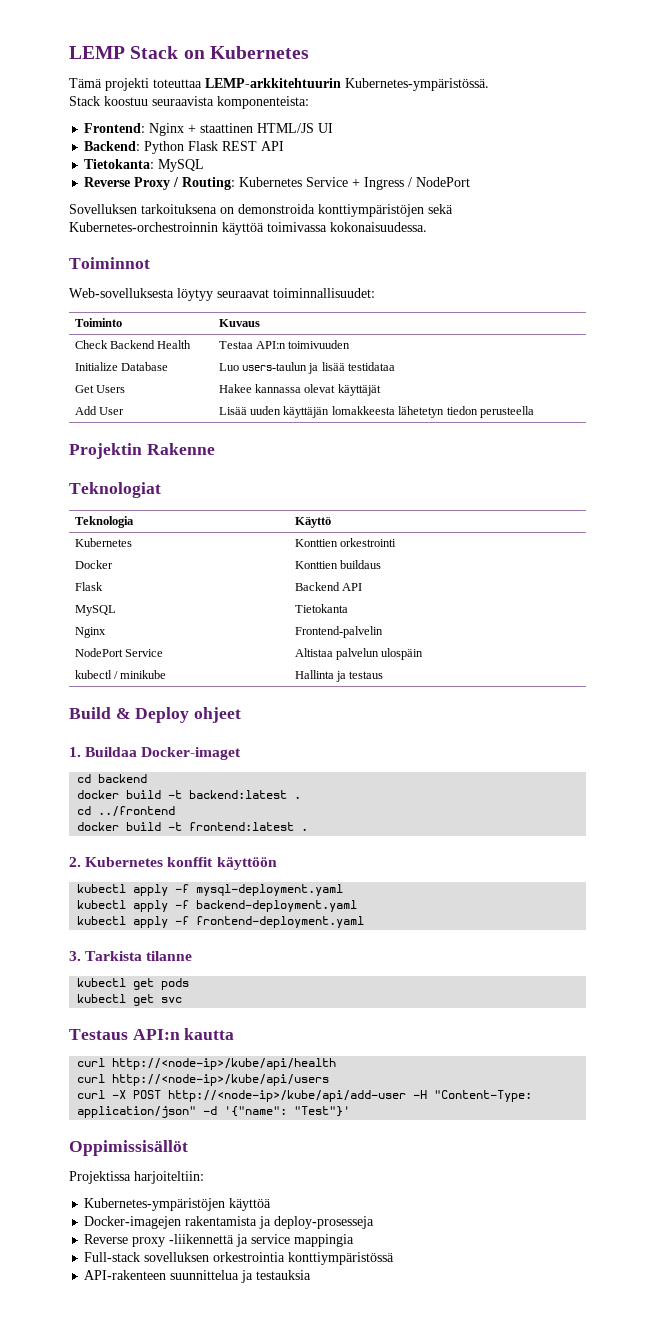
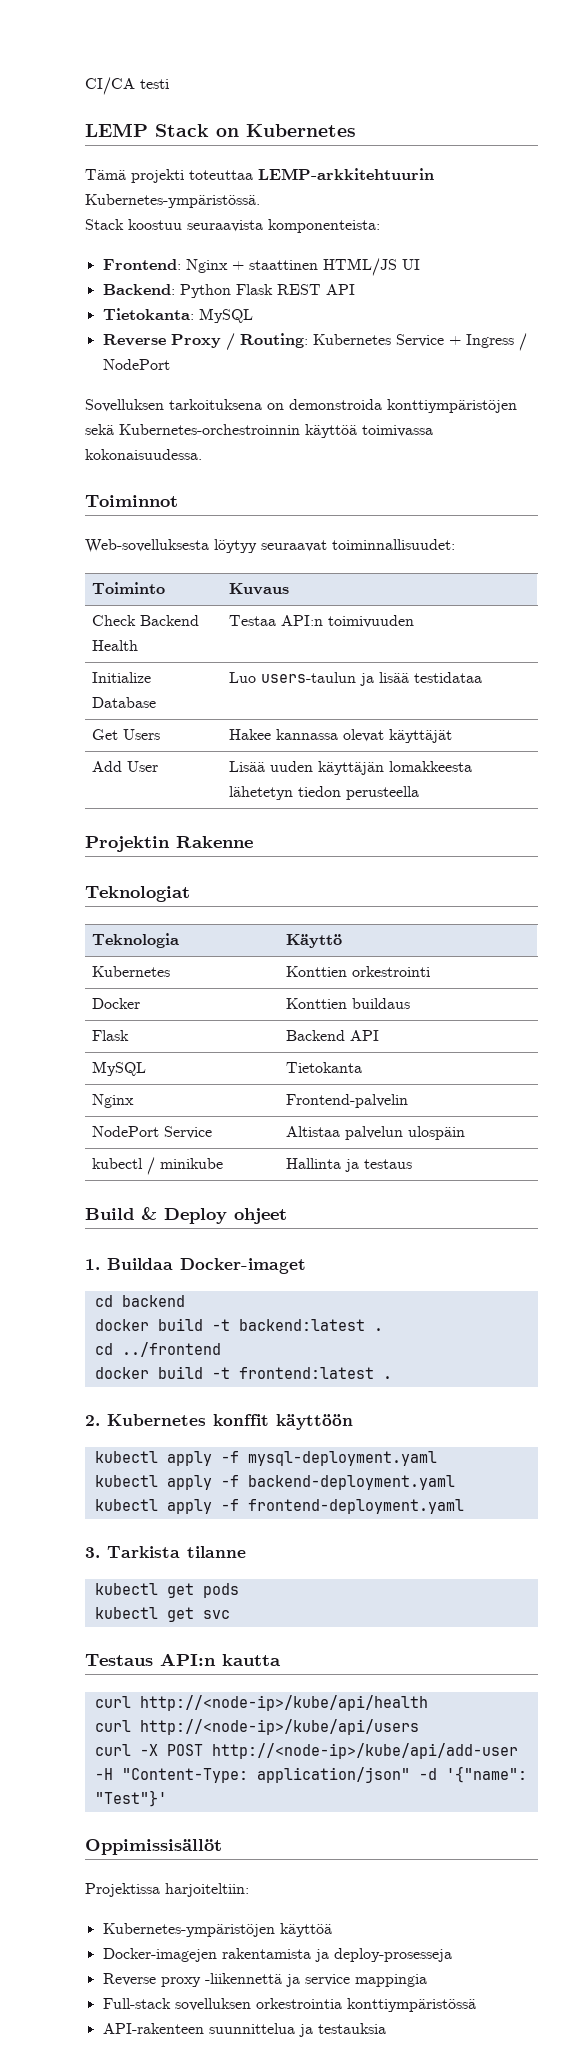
(69, 52) none -> [85,77,169,95] CI/CA testi //

